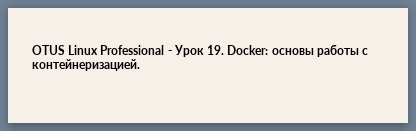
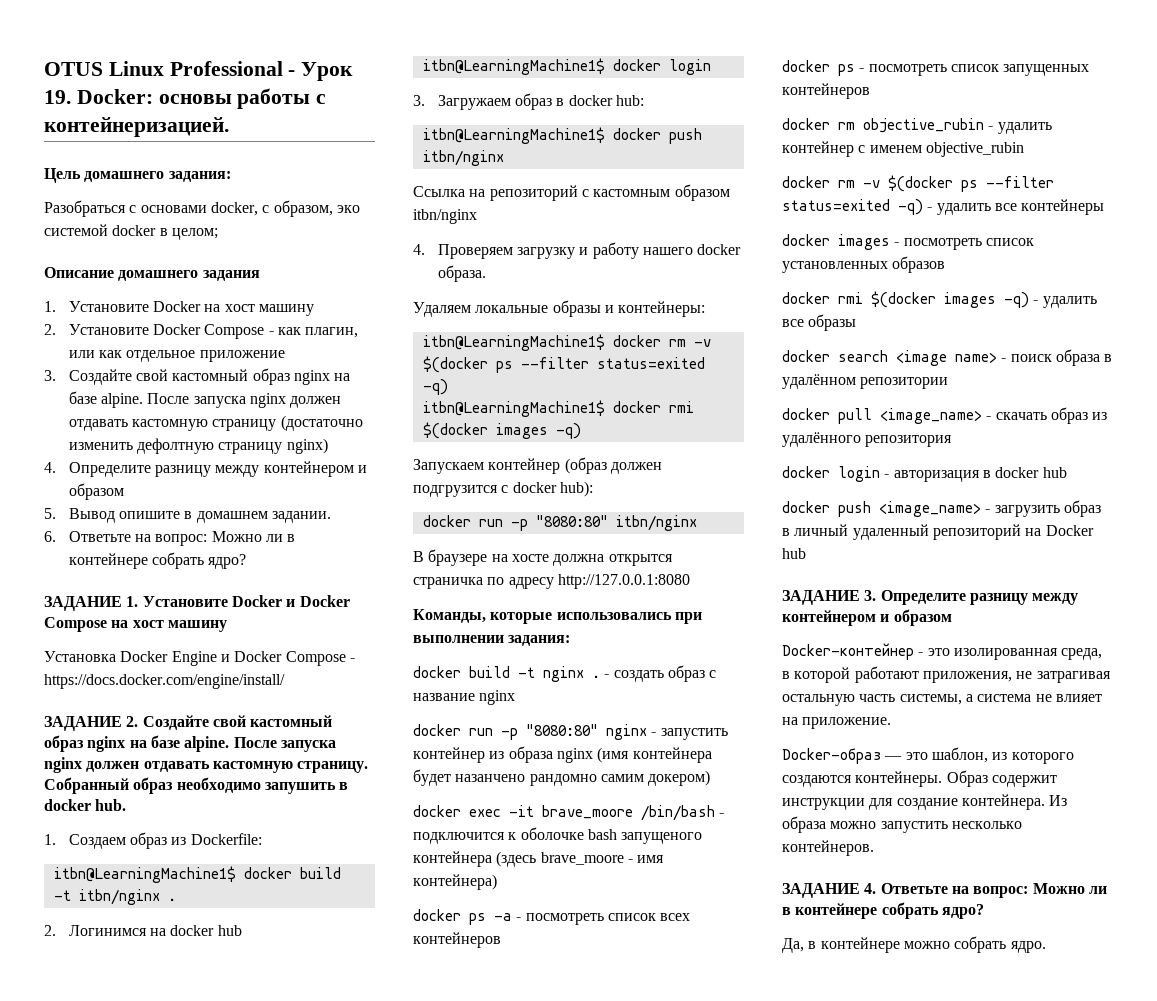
(140, 65) none -> [44,168,231,183] [44,200,360,217] [44,224,218,240] [44,267,260,281] [44,301,315,316] [44,324,359,339] [68,350,285,362] [44,368,351,385] [68,391,342,408] [68,415,363,431] [68,438,328,454] [44,461,368,477] [68,483,124,500] [44,508,332,523] [44,531,296,546] [68,552,247,569] [44,595,350,611] [44,617,227,632] [44,651,355,666] [44,674,285,689] [44,715,333,731] [44,735,336,752] [44,757,369,773] [44,777,349,794] [44,799,127,811] [44,832,262,849] [53,866,341,883] [53,889,176,905] [44,925,242,936] [422,58,711,75] [413,93,645,110] [422,127,702,144] [422,150,504,166] [413,184,730,201] [413,209,477,224] [413,242,742,259] [437,265,486,282] [413,300,706,317] [422,334,711,351] [422,356,705,373] [422,379,448,395] [422,400,694,417] [422,422,581,439] [413,457,662,474] [413,481,593,497] [422,515,697,531] [413,549,673,566] [413,574,690,589] [413,609,702,624] [413,635,571,646] [413,665,717,682] [413,690,516,705] [413,724,728,740] [413,746,712,763] [413,769,711,786] [413,805,725,821] [413,827,703,844] [413,851,665,867] [413,874,497,890] [413,909,691,925] [413,932,501,948] [782,60,1090,76] [782,83,870,99] [782,118,1052,134] [782,141,1024,157] [782,175,1054,192] [782,199,1105,215] [782,234,1034,250] [782,256,946,273] [782,291,1097,308] [782,314,857,331] [782,349,1113,366] [782,374,949,389] [782,407,1108,424] [782,432,953,447] [782,466,1067,482] [782,500,1101,517] [782,524,1094,540] [782,548,806,559] [782,590,1079,605] [782,609,952,626] [782,643,1103,660] [782,666,1111,683] [782,694,1102,706] [782,717,892,729] [782,747,1074,764] [782,770,1057,787] [782,794,1068,810] [782,816,1022,833] [782,840,874,856] [782,883,1107,898] [782,902,984,919] [782,936,1046,953] // Цель домашнего задания: // Разобраться с основами docker, с образом, эко системой docker в целом; // Описание домашнего задания // 1. Установите Docker на хост машину // 2. Установите Docker Compose - как плагин, или как отдельное приложение // 3. Создайте свой кастомный образ nginx на базе alpine. После запуска nginx должен отдавать кастомную страницу (достаточно изменить дефолтную страницу nginx) // 4. Определите разницу между контейнером и образом // 5. Вывод опишите в домашнем задании. // 6. Ответьте на вопрос: Можно ли в контейнере собрать ядро? // ЗАДАНИЕ 1. Установите Docker и Docker Compose на хост машину // Установка Docker Engine и Docker Compose - https://docs.docker.com/engine/install/ // ЗАДАНИЕ 2. Создайте свой кастомный образ nginx на базе alpine. После запуска nginx должен отдавать кастомную страницу. Собранный образ необходимо запушить в docker hub. // 1. Создаем образ из Dockerfile: // itbn@LearningMachine1$ docker build -t itbn/nginx . // 2. Логинимся на docker hub // itbn@LearningMachine1$ docker login // 3. Загружаем образ в docker hub: // itbn@LearningMachine1$ docker push itbn/nginx // Ссылка на репозиторий с кастомным образом itbn/nginx // 4. Проверяем загрузку и работу нашего docker образа. // Удаляем локальные образы и контейнеры: // itbn@LearningMachine1$ docker rm -v $(docker ps --filter status=exited -q) // itbn@LearningMachine1$ docker rmi $(docker images -q) // Запускаем контейнер (образ должен подгрузится с docker hub): // docker run -p "8080:80" itbn/nginx // В браузере на хосте должна открытся страничка по адресу http://127.0.0.1:8080 // Команды, которые использовались при выполнении задания: // docker build -t nginx . - создать образ с название nginx // docker run -p "8080:80" nginx - запустить контейнер из образа nginx (имя контейнера будет назанчено рандомно самим докером) // docker exec -it brave_moore /bin/bash - подключится к оболочке bash запущеного контейнера (здесь brave_moore - имя контейнера) // docker ps -a - посмотреть список всех контейнеров // docker ps - посмотреть список запущенных контейнеров // docker rm objective_rubin - удалить контейнер с именем objective_rubin // docker rm -v $(docker ps --filter status=exited -q) - удалить все контейнеры // docker images - посмотреть список установленных образов // docker rmi $(docker images -q) - удалить все образы // docker search <image name> - поиск образа в удалённом репозитории // docker pull <image_name> - cкачать образ из удалённого репозитория // docker login - авторизация в docker hub // docker push <image_name> - загрузить образ в личный удаленный репозиторий на Docker hub // ЗАДАНИЕ 3. Определите разницу между контейнером и образом // Docker-контейнер - это изолированная среда, в которой работают приложения, не затрагивая остальную часть системы, а система не влияет на приложение. // Docker-образ — это шаблон, из которого создаются контейнеры. Образ содержит инструкции для создание контейнера. Из образа можно запустить несколько контейнеров. // ЗАДАНИЕ 4. Ответьте на вопрос: Можно ли в контейнере собрать ядро? // Да, в контейнере можно собрать ядро.

